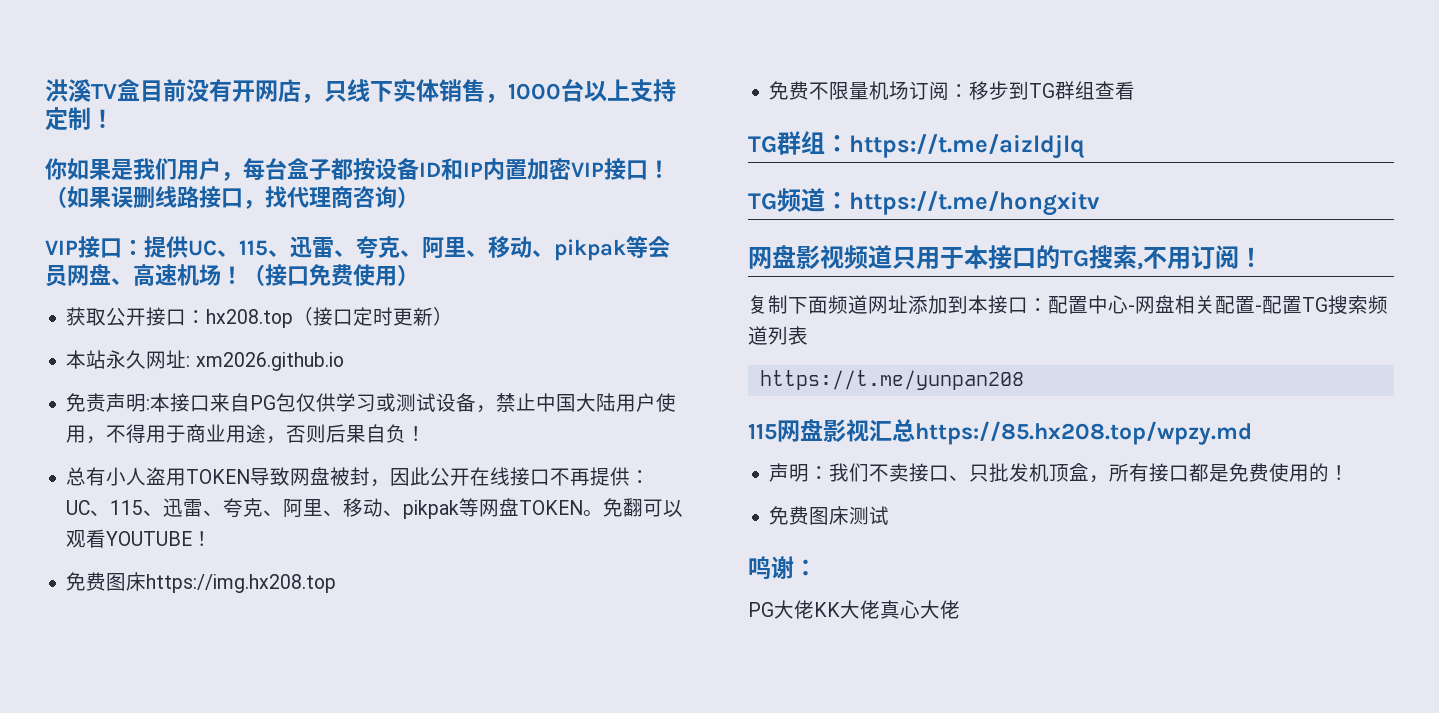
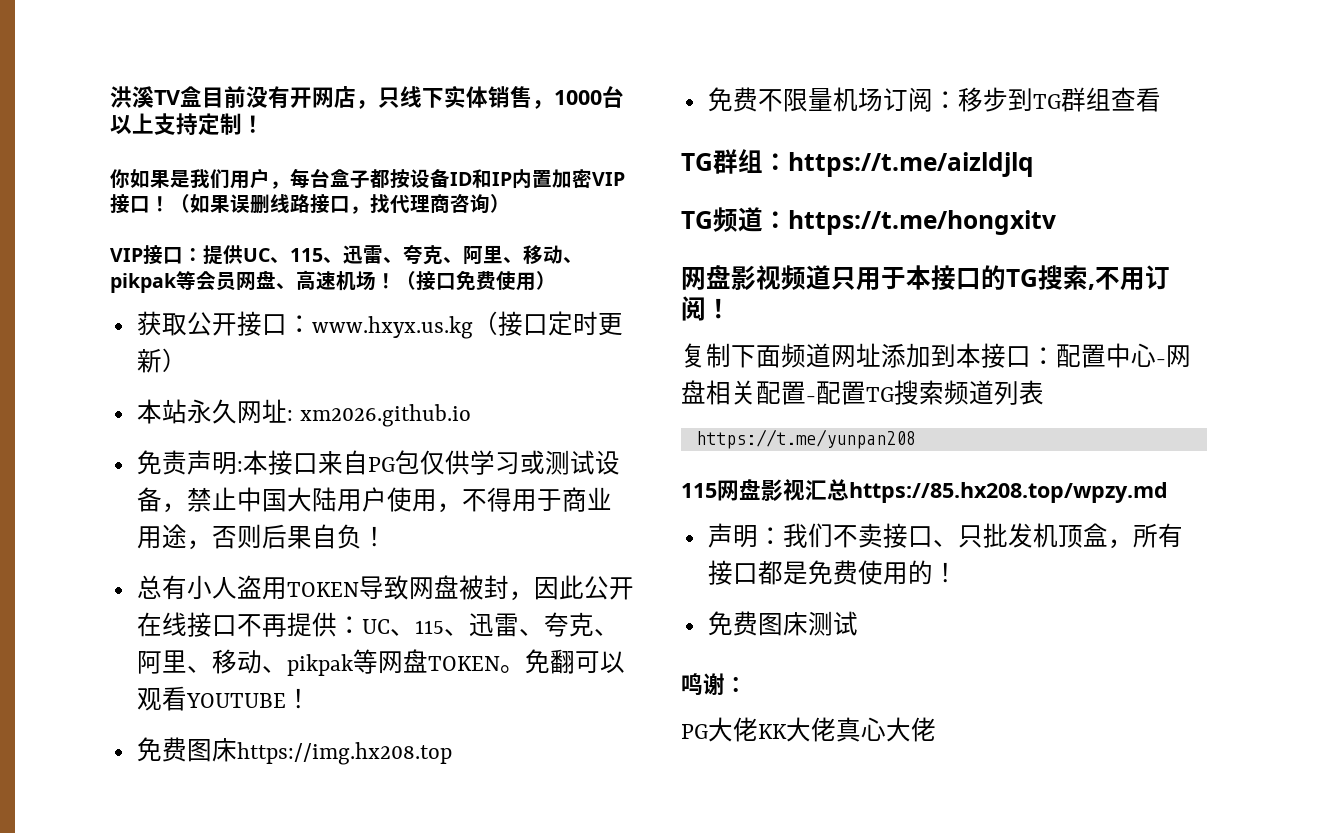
[206,309,294,328] hx208.top -> [311,316,473,339] www.hxyx.us.kg

